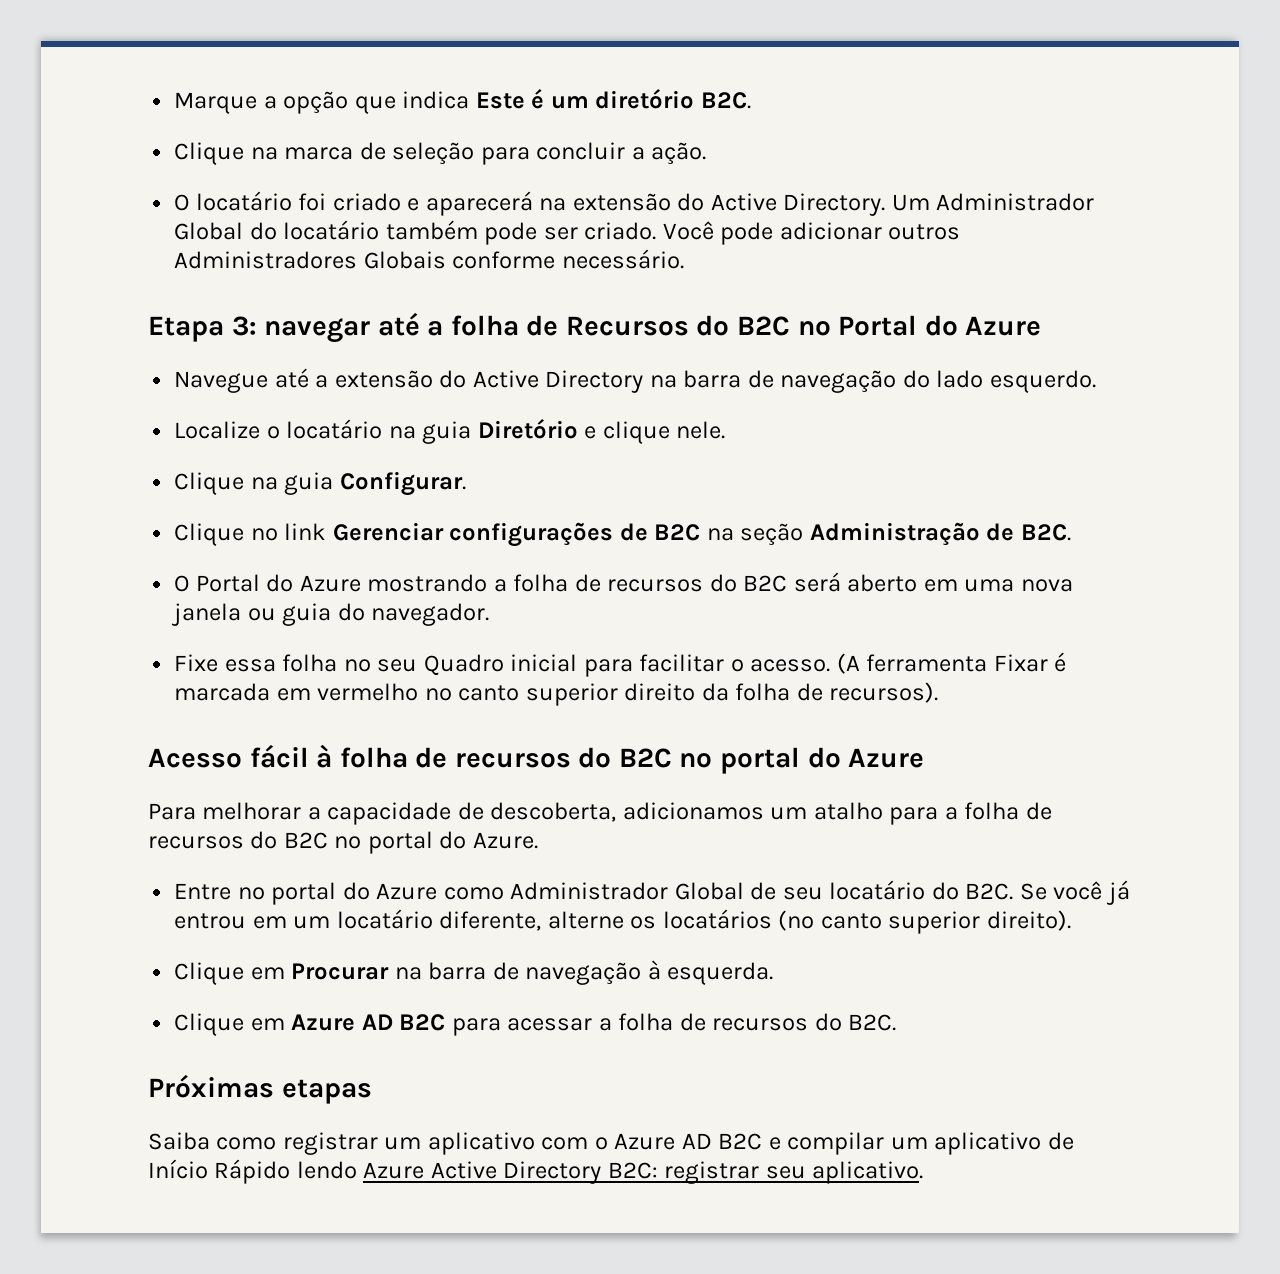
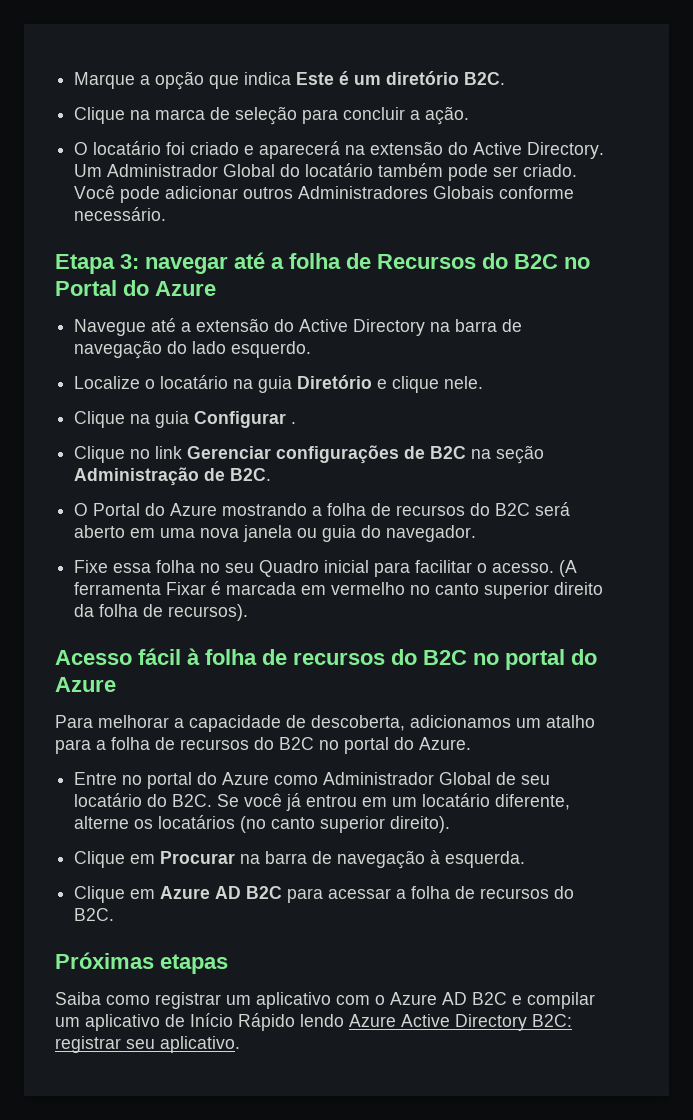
[339,471,466,496] Configurar. -> [194,411,297,428] Configurar .

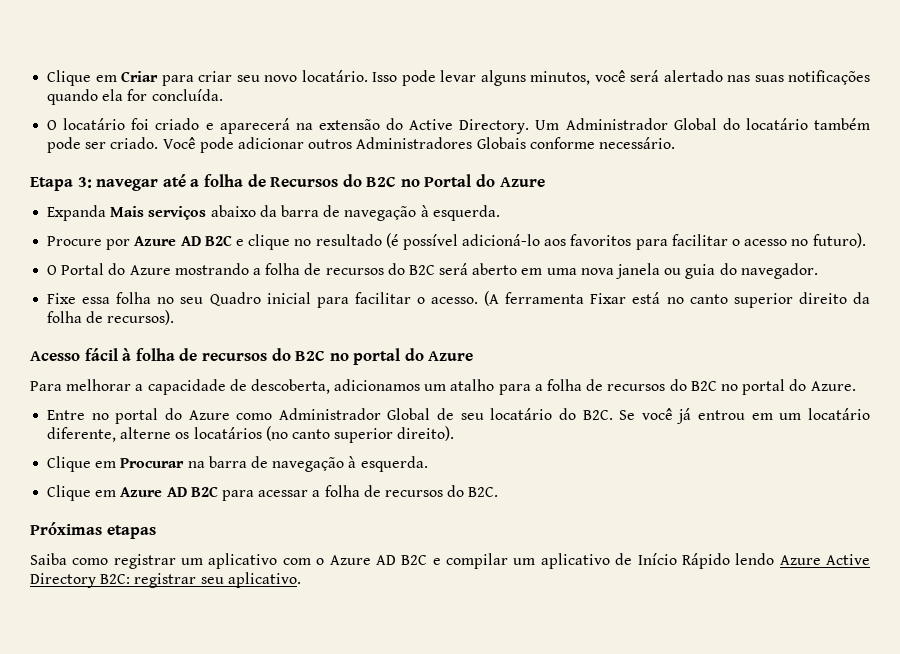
[74,71,506,90] [74,106,470,125] Marque a opção que indica Este é um diretório B2C. // Clique na marca de seleção para concluir a ação. -> [47,70,871,86] [47,89,223,105] Clique em Criar para criar seu novo locatário. Isso pode levar alguns minutos, você será alertado nas suas notificações quando ela for concluída.
[74,318,523,336] [74,340,312,359] [74,375,484,393] [74,411,297,428] [74,445,545,464] [74,467,272,486] Navegue até a extensão do Active Directory na barra de navegação do lado esquerdo. // Localize o locatário na guia Diretório e clique nele. // Clique na guia Configurar . // Clique no link Gerenciar configurações de B2C na seção Administração de B2C. -> [47,205,500,221] [47,233,866,250] Expanda Mais serviços abaixo da barra de navegação à esquerda. // Procure por Azure AD B2C e clique no resultado (é possível adicioná-lo aos favoritos para facilitar o acesso no futuro).
[211,581,406,595] é marcada em vermelho -> [632,292,661,304] está

